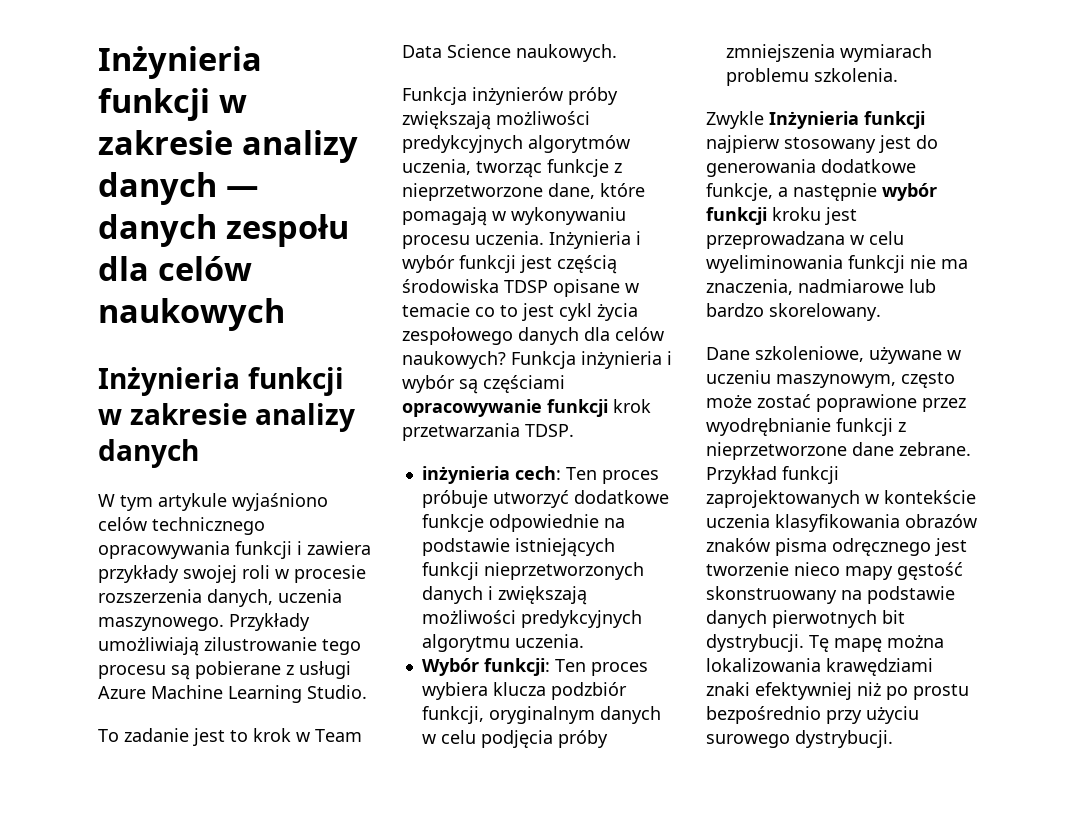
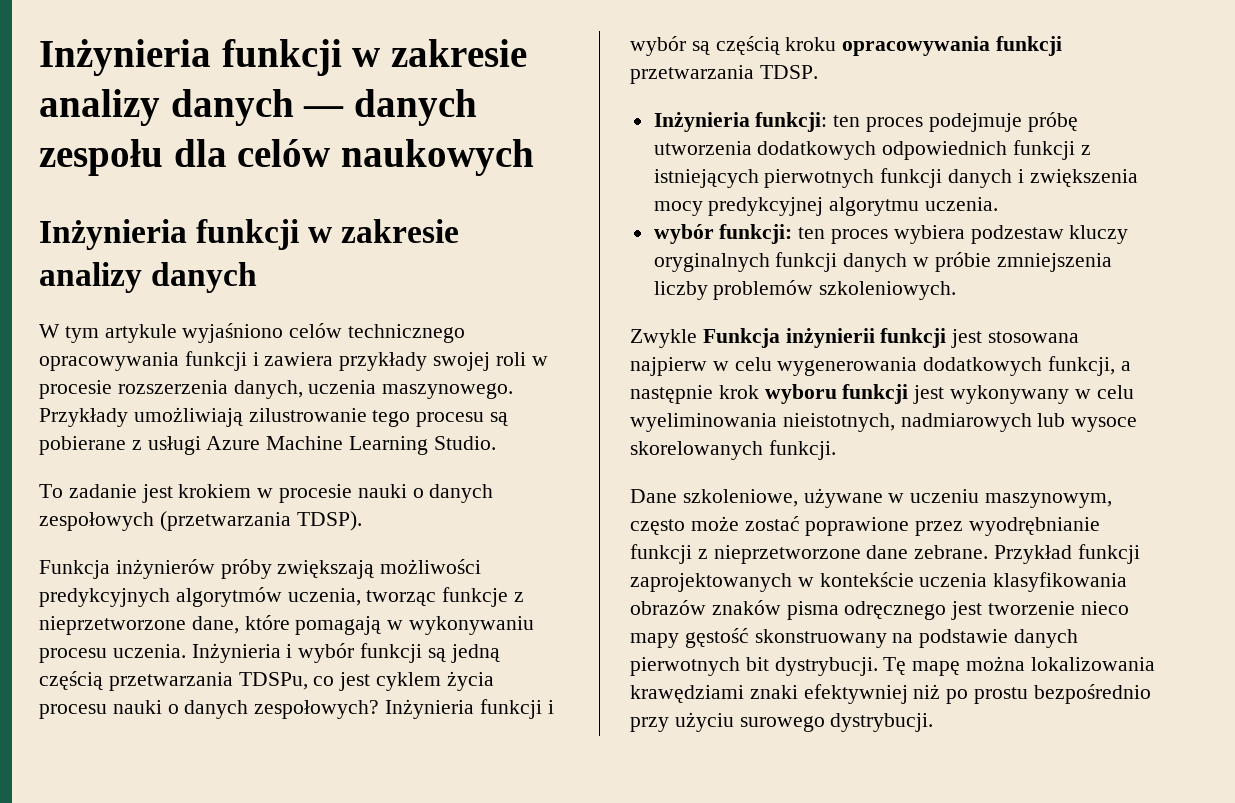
[230,728,362,742] [402,44,617,62] to krok w Team Data Science naukowych. -> [178,484,494,503] [39,511,362,531] krokiem w procesie nauki o danych zespołowych (przetwarzania TDSP).
[520,255,617,274] [402,279,639,297] [402,303,638,321] [402,327,664,345] [402,351,672,369] [402,375,565,394] [402,399,651,417] [402,423,574,441] [421,466,659,484] [421,490,669,508] [421,514,625,532] [421,538,615,557] [421,562,644,580] [421,586,587,605] [421,610,642,628] [421,634,584,652] [421,658,648,676] [421,682,627,700] [421,706,661,724] [421,730,608,748] [725,44,932,62] [725,68,898,86] [706,111,925,129] [706,135,938,153] [706,159,916,177] [706,183,937,201] [706,207,857,225] [706,231,904,249] [706,255,968,273] [706,279,936,295] [706,303,881,321] jest częścią środowiska TDSP opisane w temacie co to jest cykl życia zespołowego danych dla celów naukowych? Funkcja inżynieria i wybór są częściami opracowywanie funkcji krok przetwarzania TDSP. // inżynieria cech: Ten proces próbuje utworzyć dodatkowe funkcje odpowiednie na podstawie istniejących funkcji nieprzetworzonych danych i zwiększają możliwości predykcyjnych algorytmu uczenia. // Wybór funkcji: Ten proces wybiera klucza podzbiór funkcji, oryginalnym danych w celu podjęcia próby zmniejszenia wymiarach problemu szkolenia. // Zwykle Inżynieria funkcji najpierw stosowany jest do generowania dodatkowe funkcje, a następnie wybór funkcji kroku jest przeprowadzana w celu wyeliminowania funkcji nie ma znaczenia, nadmiarowe lub bardzo skorelowany. -> [427,644,500,663] [39,671,494,691] [39,699,554,719] [630,36,1063,56] [630,65,818,84] [653,112,1078,132] [653,140,1091,160] [653,168,1138,188] [653,197,999,216] [653,224,1129,244] [653,252,1112,272] [653,280,957,300] [630,328,1080,348] [630,356,1131,376] [630,384,1134,404] [630,413,1138,432] [630,440,836,460] są jedną częścią przetwarzania TDSPu, co jest cyklem życia procesu nauki o danych zespołowych? Inżynieria funkcji i wybór są częścią kroku opracowywania funkcji przetwarzania TDSP. // Inżynieria funkcji: ten proces podejmuje próbę utworzenia dodatkowych odpowiednich funkcji z istniejących pierwotnych funkcji danych i zwiększenia mocy predykcyjnej algorytmu uczenia. // wybór funkcji: ten proces wybiera podzestaw kluczy oryginalnych funkcji danych w próbie zmniejszenia liczby problemów szkoleniowych. // Zwykle Funkcja inżynierii funkcji jest stosowana najpierw w celu wygenerowania dodatkowych funkcji, a następnie krok wyboru funkcji jest wykonywany w celu wyeliminowania nieistotnych, nadmiarowych lub wysoce skorelowanych funkcji.

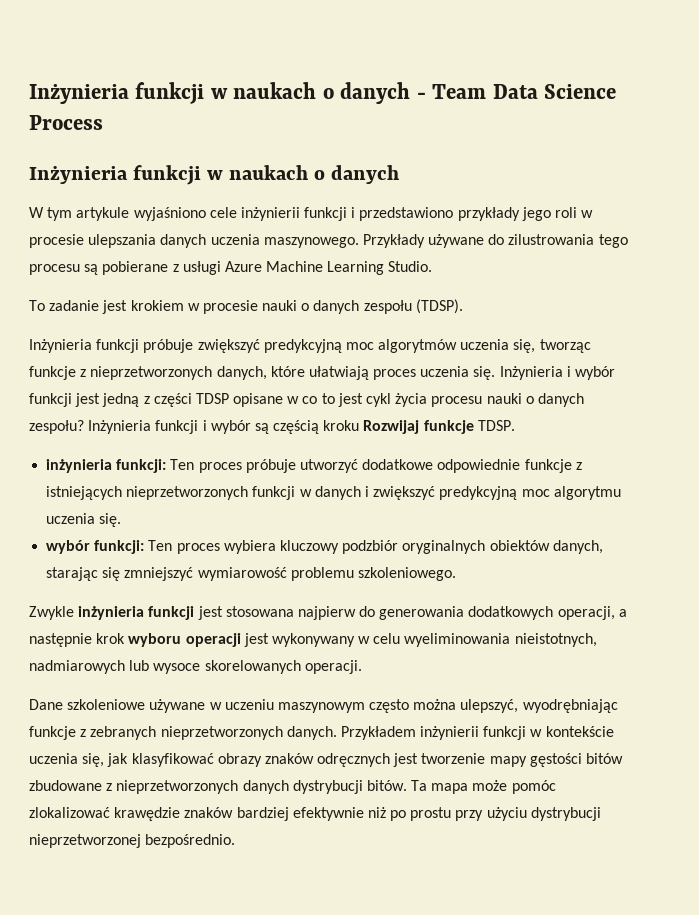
[39,39,527,76] [39,89,477,126] [39,139,534,176] [39,219,460,250] [39,262,142,293] Inżynieria funkcji w zakresie analizy danych — danych zespołu dla celów naukowych // Inżynieria funkcji w zakresie analizy -> [29,82,617,104] [29,115,103,130] [29,165,326,185] Inżynieria funkcji w naukach o danych - Team Data Science Process // Inżynieria funkcji w naukach o
[289,323,466,343] [39,351,491,371] celów technicznego opracowywania funkcji i zawiera przykłady swojej -> [209,207,551,221] cele inżynierii funkcji i przedstawiono przykłady jego
[117,380,303,399] rozszerzenia danych, -> [88,234,207,248] ulepszania danych
[133,407,367,427] umożliwiają zilustrowanie -> [428,234,595,248] używane do zilustrowania
[39,511,362,531] [39,559,482,579] [39,587,525,607] [39,615,535,635] [39,643,500,663] [39,671,442,691] zespołowych (przetwarzania TDSP). // Funkcja inżynierów próby zwiększają możliwości predykcyjnych algorytmów uczenia, tworząc funkcje z nieprzetworzone dane, które pomagają w wykonywaniu procesu uczenia. Inżynieria i wybór funkcji są jedną częścią przetwarzania TDSPu, co jest cyklem -> [363,299,463,314] [29,339,591,353] [29,366,616,380] [29,393,392,407] zespołu (TDSP). // Inżynieria funkcji próbuje zwiększyć predykcyjną moc algorytmów uczenia się, tworząc funkcje z nieprzetworzonych danych, które ułatwiają proces uczenia się. Inżynieria i wybór funkcji jest jedną z części TDSP opisane w co to jest cykl
[254,700,380,719] zespołowych? -> [29,420,84,434] zespołu?
[842,36,1063,56] [630,65,818,84] [653,112,1078,132] [653,140,1091,160] [653,168,1138,188] [653,197,999,216] opracowywania funkcji przetwarzania TDSP. // Inżynieria funkcji: ten proces podejmuje próbę utworzenia dodatkowych odpowiednich funkcji z istniejących pierwotnych funkcji danych i zwiększenia mocy predykcyjnej algorytmu uczenia. -> [363,420,515,434] [46,459,582,473] [46,486,621,500] [46,513,122,527] Rozwijaj funkcje TDSP. // inżynieria funkcji: Ten proces próbuje utworzyć dodatkowe odpowiednie funkcje z istniejących nieprzetworzonych funkcji w danych i zwiększyć predykcyjną moc algorytmu uczenia się.
[798,227,826,239] ten -> [148,540,173,551] Ten
[970,225,1129,244] [653,252,1112,272] [653,280,957,300] podzestaw kluczy oryginalnych funkcji danych w próbie zmniejszenia liczby problemów szkoleniowych. -> [279,540,603,554] [46,567,456,581] kluczowy podzbiór oryginalnych obiektów danych, starając się zmniejszyć wymiarowość problemu szkoleniowego.
[702,328,875,348] Funkcja inżynierii -> [78,606,145,620] inżynieria
[712,356,1116,376] w celu wygenerowania dodatkowych funkcji, -> [359,606,615,620] do generowania dodatkowych operacji,
[842,384,909,404] funkcji -> [185,633,241,647] operacji
[768,440,836,460] funkcji. -> [304,660,362,674] operacji.
[682,489,798,507] szkoleniowe, -> [67,699,146,710] szkoleniowe
[985,493,1113,508] [630,516,1101,536] [630,544,1140,564] [630,572,1128,592] [630,600,1129,620] [630,628,1079,648] [630,656,1155,676] [630,684,908,704] maszynowym, często może zostać poprawione przez wyodrębnianie funkcji z nieprzetworzone dane zebrane. Przykład funkcji zaprojektowanych w kontekście uczenia klasyfikowania obrazów znaków pisma odręcznego jest tworzenie nieco mapy gęstość skonstruowany na podstawie danych pierwotnych bit dystrybucji. Tę mapę można lokalizowania krawędziami znaki efektywniej -> [277,699,618,713] [29,726,614,740] [29,753,624,767] [29,780,556,794] [29,807,364,821] maszynowym często można ulepszyć, wyodrębniając funkcje z zebranych nieprzetworzonych danych. Przykładem inżynierii funkcji w kontekście uczenia się, jak klasyfikować obrazy znaków odręcznych jest tworzenie mapy gęstości bitów zbudowane z nieprzetworzonych danych dystrybucji bitów. Ta mapa może pomóc zlokalizować krawędzie znaków bardziej efektywnie
[1033,684,1151,704] bezpośrednio -> (452, 814) none
[739,713,934,732] surowego dystrybucji. -> [530,807,601,821] [29,834,236,848] dystrybucji nieprzetworzonej bezpośrednio.

